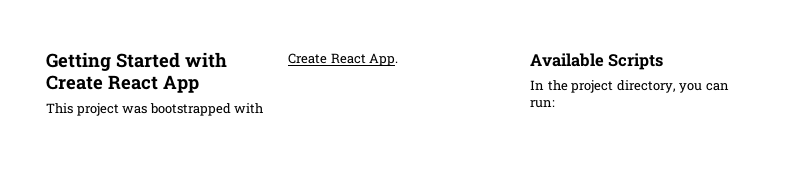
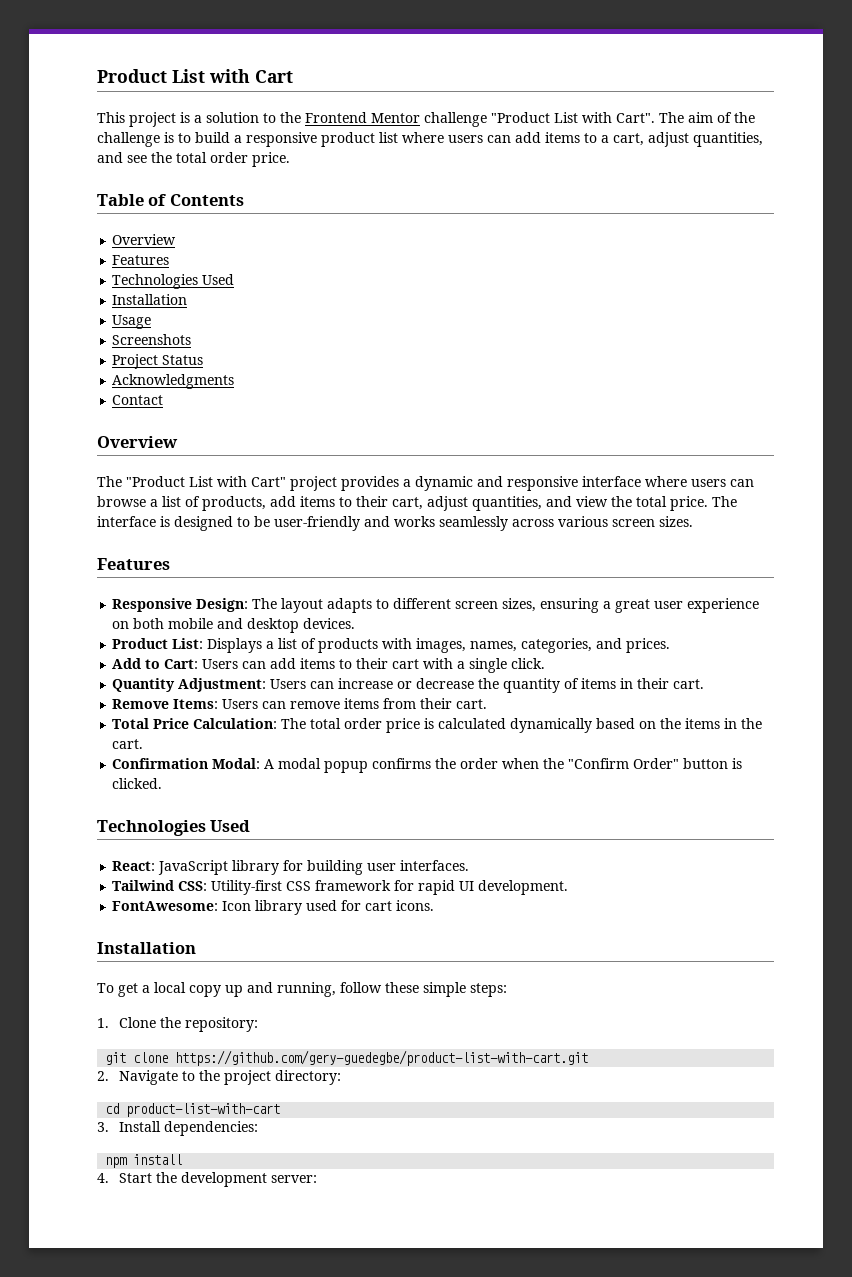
[46,52,227,71] [46,75,199,93] [46,103,264,116] [288,53,399,66] [530,53,664,70] [530,80,729,93] [530,100,555,108] Getting Started with Create React App // This project was bootstrapped with Create React App. // Available Scripts // In the project directory, you can run: -> [97,69,293,83] [97,112,755,127] [97,132,763,147] [97,152,290,167] [97,194,244,206] [112,234,177,245] [112,255,170,265] [112,274,235,289] [112,294,188,305] [112,315,152,329] [112,334,192,345] [112,354,204,369] [112,374,235,389] [112,395,164,405] [97,436,178,448] [97,476,754,491] [97,496,737,511] [97,516,693,531] [97,558,170,570] [112,598,760,613] [112,618,356,633] [112,638,671,653] [112,658,546,673] [112,678,705,693] [112,698,488,709] [112,718,763,733] [112,739,144,749] [112,758,743,773] [112,778,163,789] [97,820,251,836] [112,860,470,875] [112,880,569,895] [112,900,435,915] [97,942,196,954] [97,982,507,997] [97,1017,258,1032] [105,1050,589,1066] [97,1070,341,1085] [105,1103,281,1117] [97,1121,258,1136] [105,1154,183,1168] [97,1172,317,1187] Product List with Cart // This project is a solution to the Frontend Mentor challenge "Product List with Cart". The aim of the challenge is to build a responsive product list where users can add items to a cart, adjust quantities, and see the total order price. // Table of Contents // Overview // Features // Technologies Used // Installation // Usage // Screenshots // Project Status // Acknowledgments // Contact // Overview // The "Product List with Cart" project provides a dynamic and responsive interface where users can browse a list of products, add items to their cart, adjust quantities, and view the total price. The interface is designed to be user-friendly and works seamlessly across various screen sizes. // Features // Responsive Design: The layout adapts to different screen sizes, ensuring a great user experience on both mobile and desktop devices. // Product List: Displays a list of products with images, names, categories, and prices. // Add to Cart: Users can add items to their cart with a single click. // Quantity Adjustment: Users can increase or decrease the quantity of items in their cart. // Remove Items: Users can remove items from their cart. // Total Price Calculation: The total order price is calculated dynamically based on the items in the cart. // Confirmation Modal: A modal popup confirms the order when the "Confirm Order" button is clicked. // Technologies Used // React: JavaScript library for building user interfaces. // Tailwind CSS: Utility-first CSS framework for rapid UI development. // FontAwesome: Icon library used for cart icons. // Installation // To get a local copy up and running, follow these simple steps: // 1. Clone the repository: // git clone https://github.com/gery-guedegbe/product-list-with-cart.git // 2. Navigate to the project directory: // cd product-list-with-cart // 3. Install dependencies: // npm install // 4. Start the development server:

